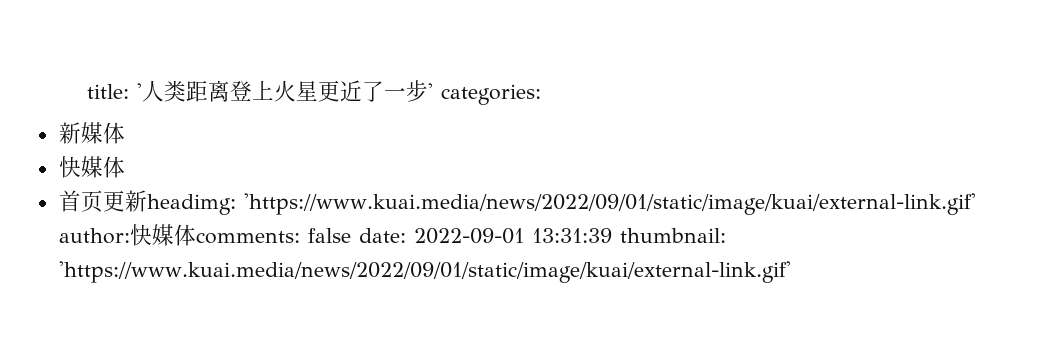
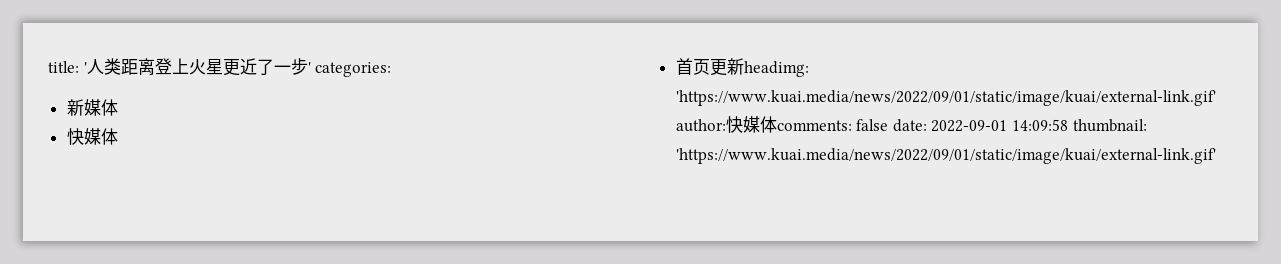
[531,228,612,243] 13:31:39 -> [1012,119,1069,131] 14:09:58

